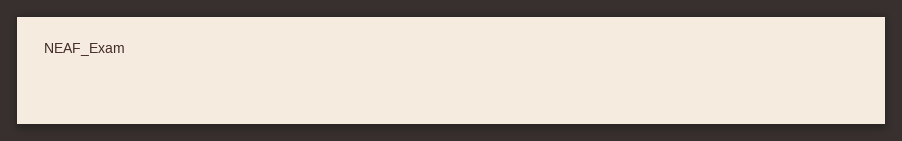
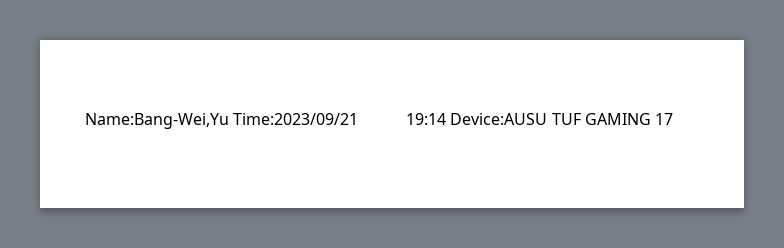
[44,43,125,56] NEAF_Exam -> [85,113,674,129] Name:Bang-Wei,Yu Time:2023/09/21 19:14 Device:AUSU TUF GAMING 17

